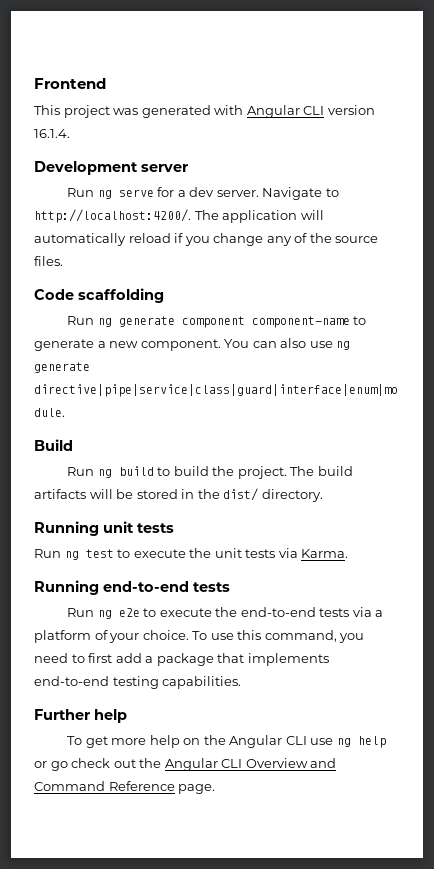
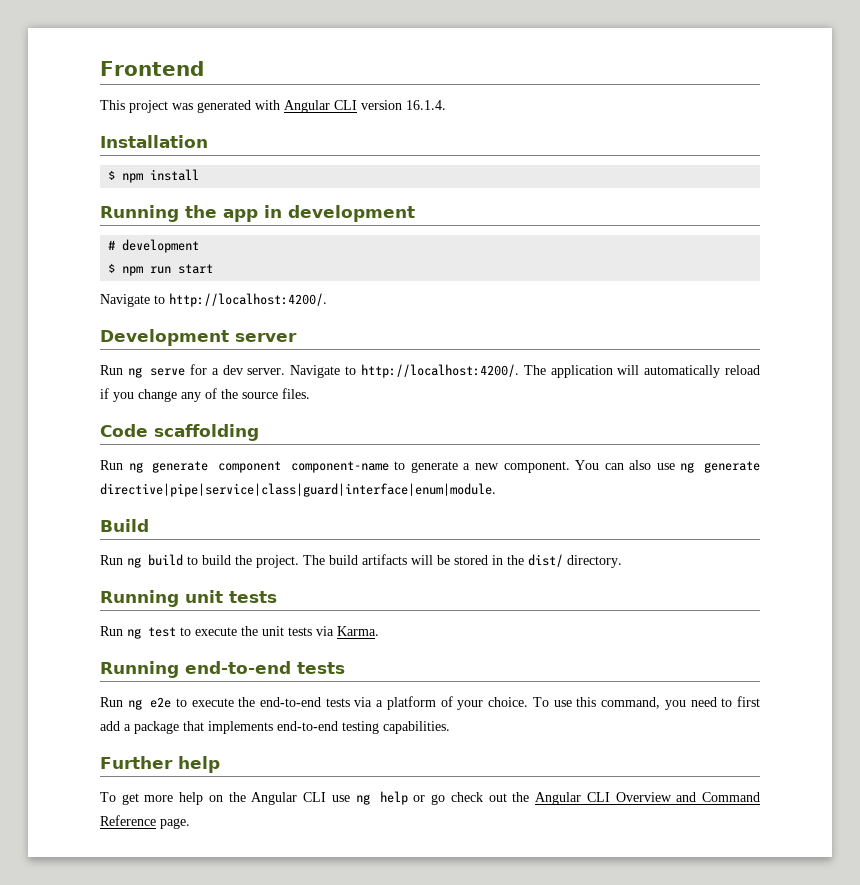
(70, 133) none -> [100,135,208,148] [108,169,200,183] [100,205,415,222] [108,239,200,253] [108,263,214,276] [100,293,327,307] // Installation // $ npm install // Running the app in development // # development // $ npm run start // Navigate to http://localhost:4200/.

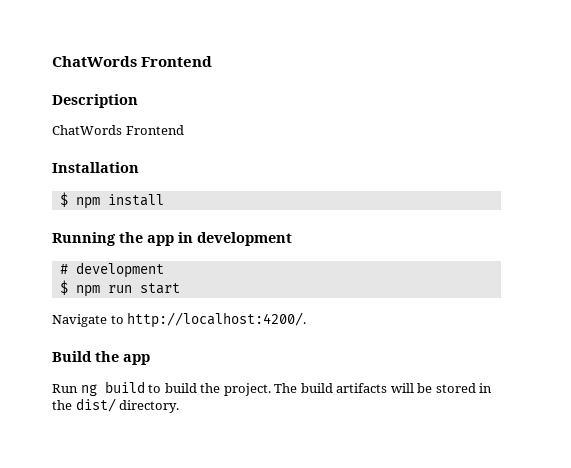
[100,61,204,76] [100,100,446,113] Frontend // This project was generated with Angular CLI version 16.1.4. -> [52,56,213,67] [52,94,138,108] [52,125,184,135] ChatWords Frontend // Description // ChatWords Frontend
[100,329,297,346] [100,364,761,378] [100,388,310,402] [100,424,259,441] [100,460,760,473] [100,483,496,497] [100,519,149,532] Development server // Run ng serve for a dev server. Navigate to http://localhost:4200/. The application will automatically reload if you change any of the source files. // Code scaffolding // Run ng generate component component-name to generate a new component. You can also use ng generate directive|pipe|service|class|guard|interface|enum|module. // Build -> [52,351,150,365] Build the app
[100,590,277,607] [100,626,379,639] [100,661,345,678] [100,696,760,710] [100,721,450,734] [100,756,220,773] [100,791,760,805] [100,815,190,829] // Running unit tests // Run ng test to execute the unit tests via Karma. // Running end-to-end tests // Run ng e2e to execute the end-to-end tests via a platform of your choice. To use this command, you need to first add a package that implements end-to-end testing capabilities. // Further help // To get more help on the Angular CLI use ng help or go check out the Angular CLI Overview and Command Reference page. -> (180, 406) none

